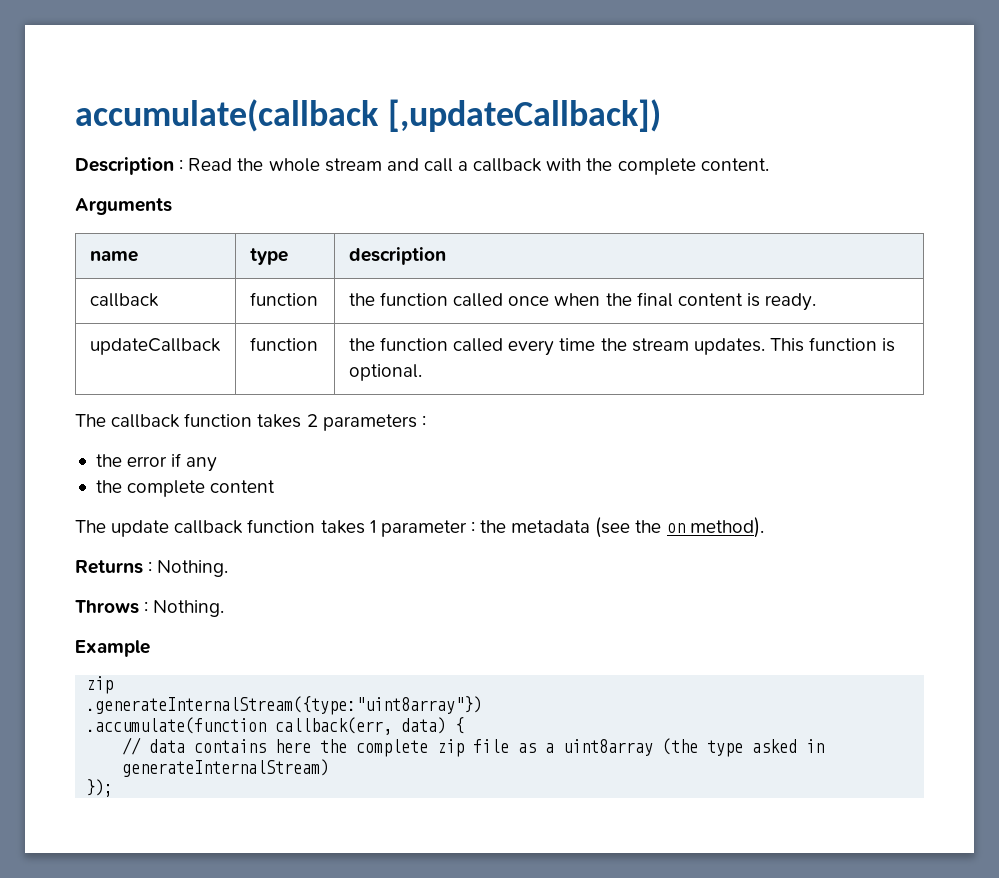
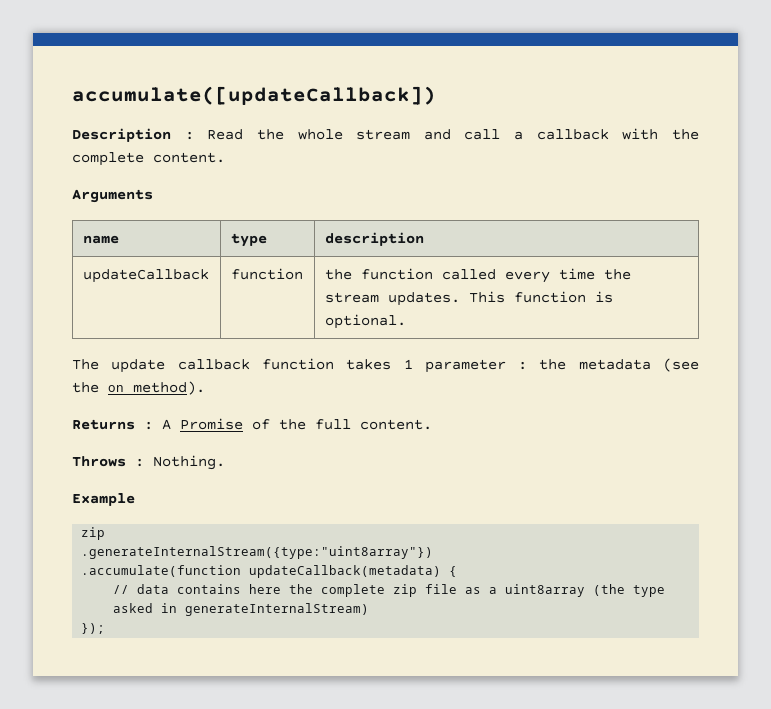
[75,99,661,132] accumulate(callback [,updateCallback]) -> [72,86,436,105] accumulate([updateCallback])
[89,293,159,307] [249,292,318,306] [348,292,817,311] // callback | function | the function called once when the final content is ready. -> (424, 239) none
[75,413,426,431] [95,453,218,472] [95,480,276,497] // The callback function takes 2 parameters : // the error if any // the complete content -> (406, 321) none
[157,560,229,577] Nothing. -> [162,418,432,430] A Promise of the full content.
[275,717,447,735] callback(err, data) -> [249,565,442,578] updateCallback(metadata)

